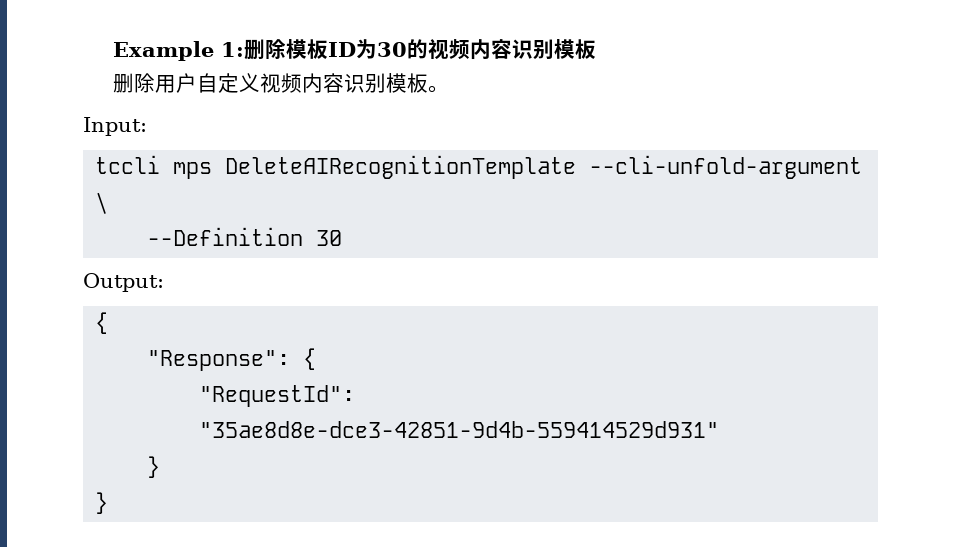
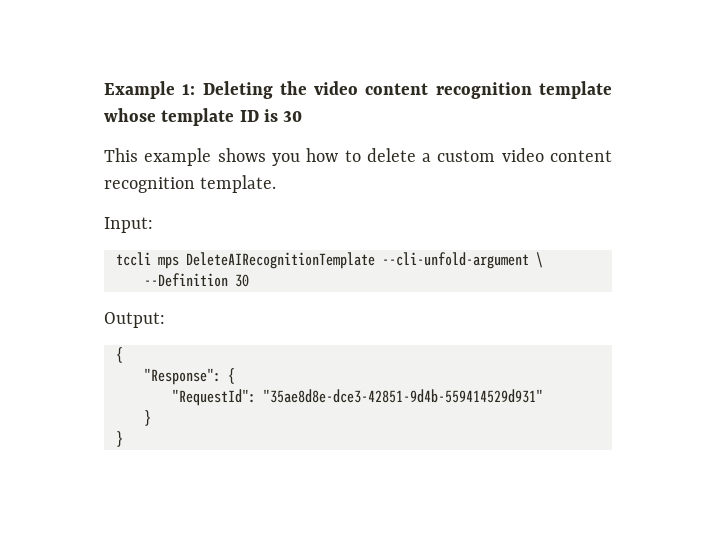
[243,39,596,60] [112,73,449,93] 删除模板ID为30的视频内容识别模板 // 删除用户自定义视频内容识别模板。 -> [202,81,612,99] [104,108,303,126] [104,148,613,166] [104,175,277,193] Deleting the video content recognition template whose template ID is 30 // This example shows you how to delete a custom video content recognition template.

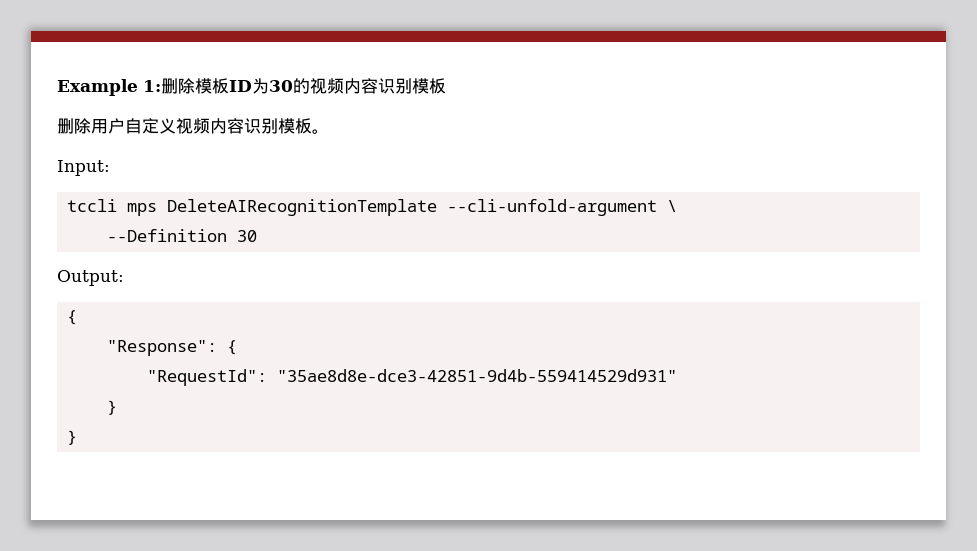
[202,81,612,99] [104,108,303,126] [104,148,613,166] [104,175,277,193] Deleting the video content recognition template whose template ID is 30 // This example shows you how to delete a custom video content recognition template. -> [161,78,446,94] [57,118,329,134] 删除模板ID为30的视频内容识别模板 // 删除用户自定义视频内容识别模板。

